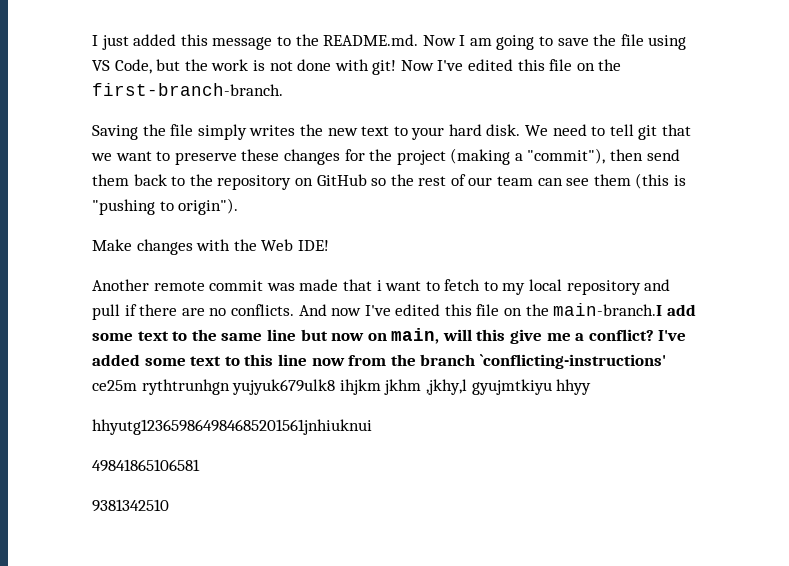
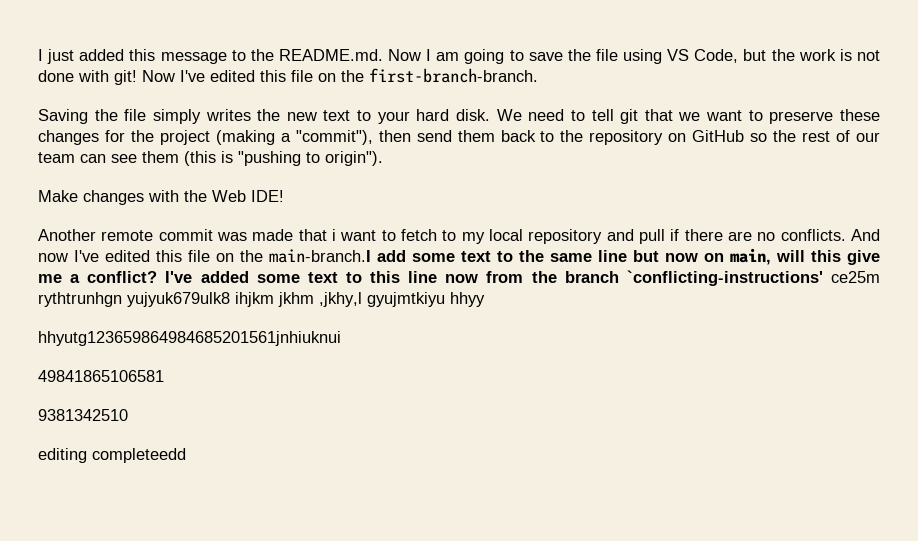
(169, 505) none -> [38,448,186,463] // editing completeedd

